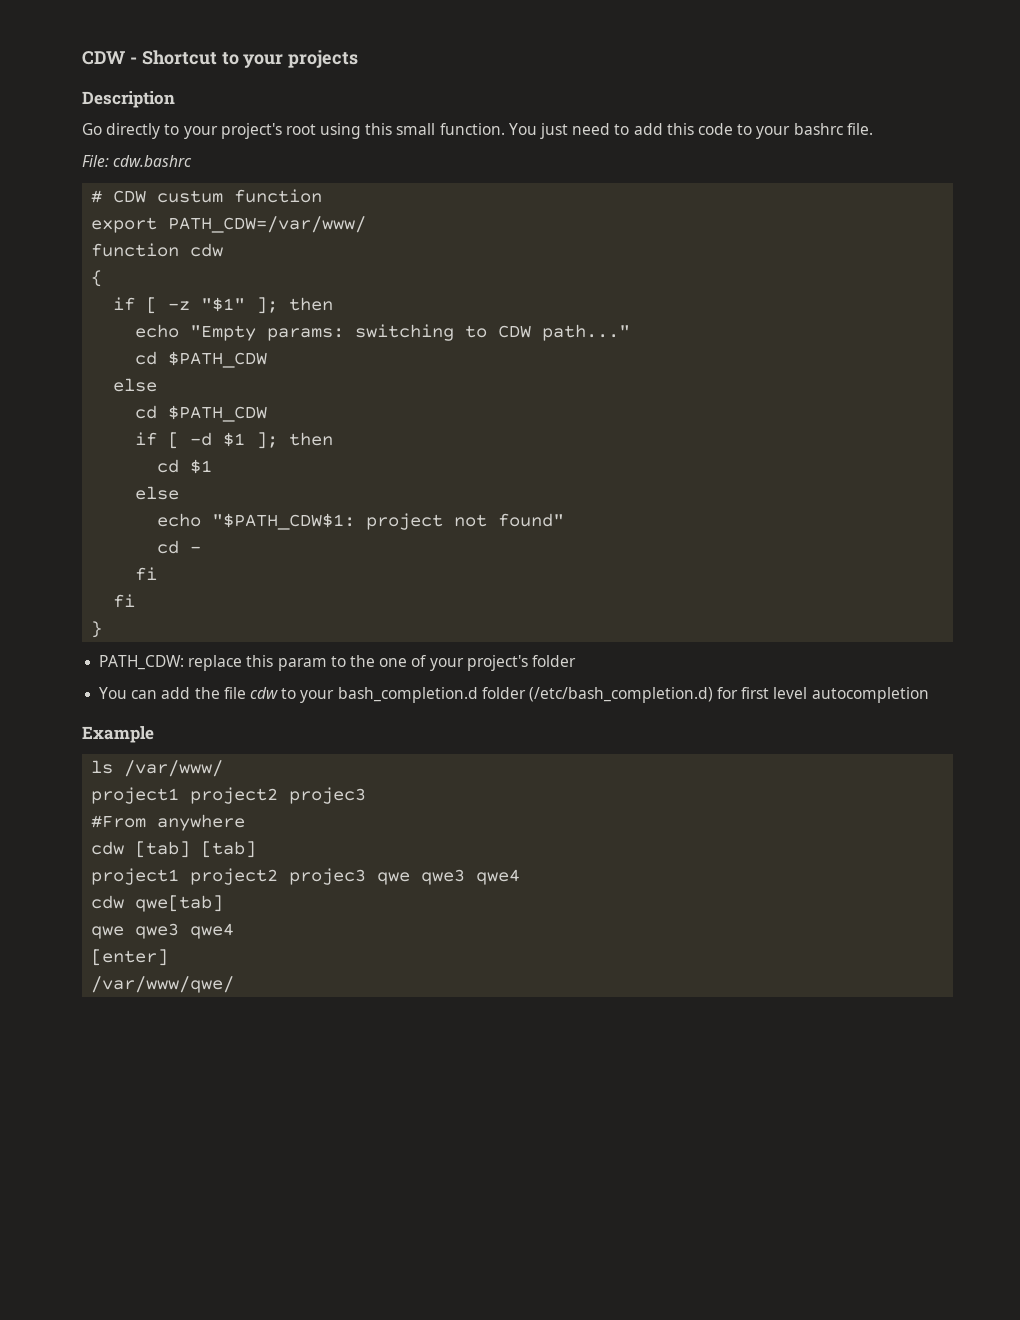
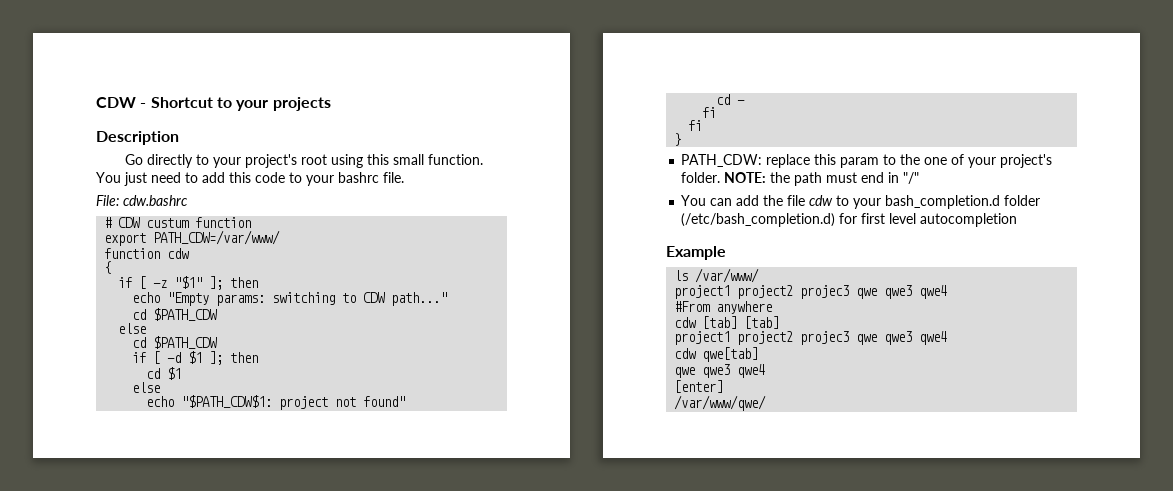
[531,655,576,667] folder -> [681,172,920,186] folder. NOTE: the path must end in "/"
(367, 795) none -> [856,285,948,299] qwe qwe3 qwe4

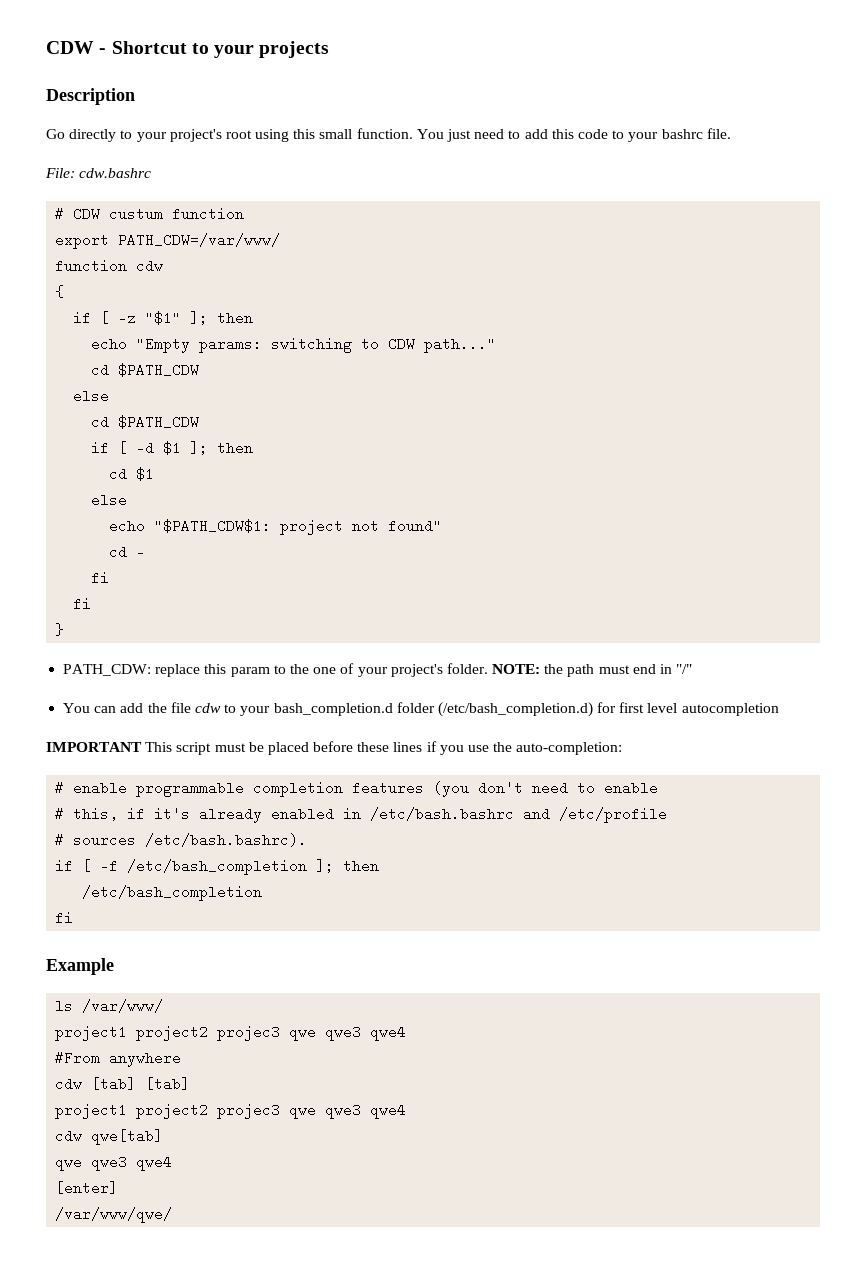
(1018, 220) none -> [46,741,623,755] [55,781,659,797] [55,807,668,823] [55,833,308,847] [55,859,380,875] [82,885,263,901] [55,911,74,925] // IMPORTANT This script must be placed before these lines if you use the auto-completion: // # enable programmable completion features (you don't need to enable // # this, if it's already enabled in /etc/bash.bashrc and /etc/profile // # sources /etc/bash.bashrc). // if [ -f /etc/bash_completion ]; then // /etc/bash_completion // fi

